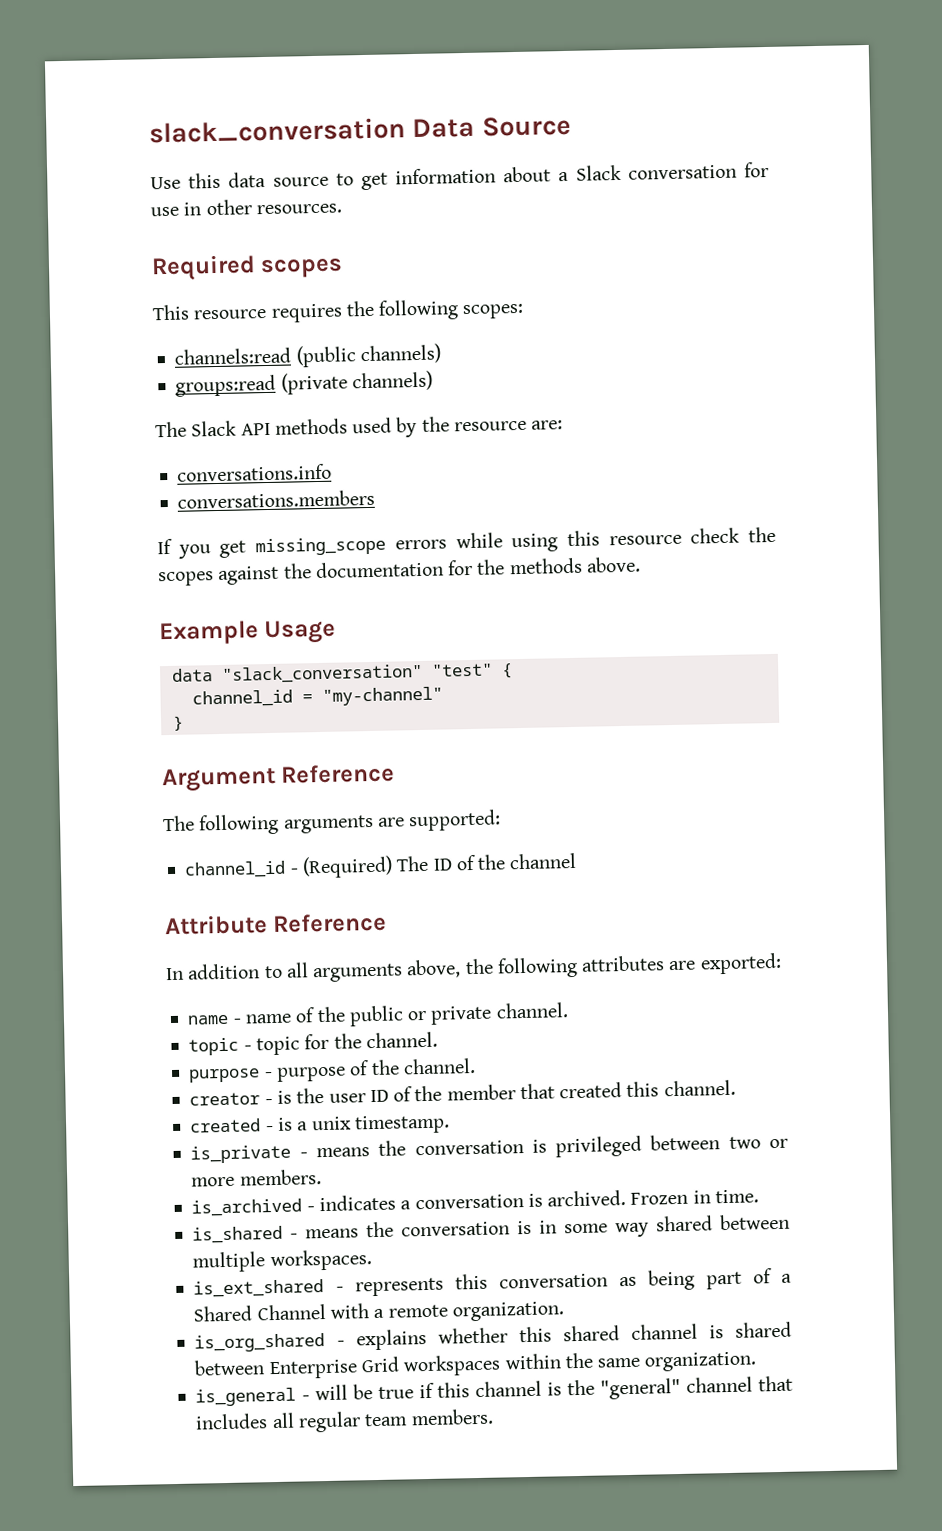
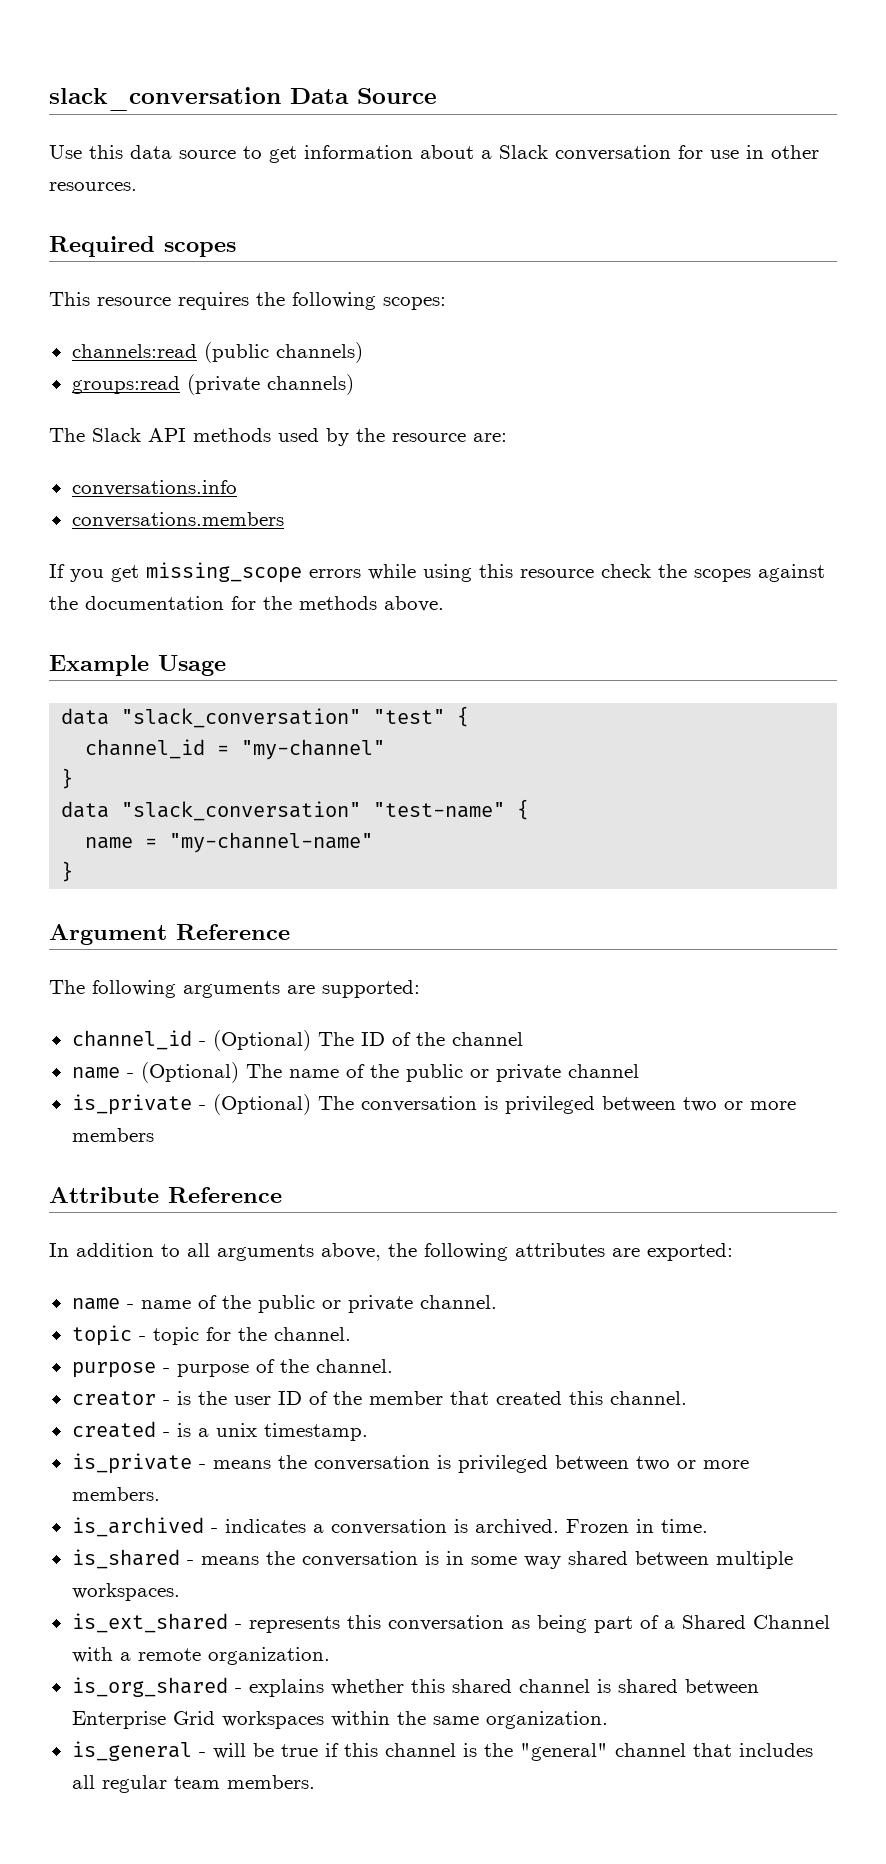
(184, 723) none -> [61,799,530,821] [85,832,374,853] [61,861,74,882] // data "slack_conversation" "test-name" { // name = "my-channel-name" // }
[301,855,393,879] (Required) -> [212,1030,311,1051] (Optional)
(578, 861) none -> [71,1062,639,1083] [71,1094,796,1115] [71,1128,154,1142] // name - (Optional) The name of the public or private channel // is_private - (Optional) The conversation is privileged between two or more members

